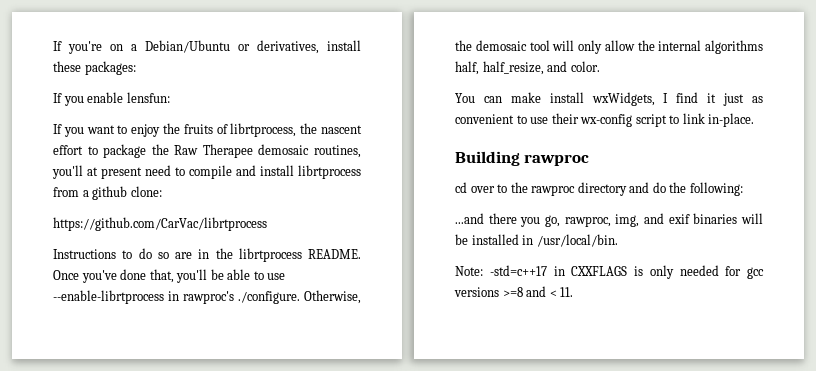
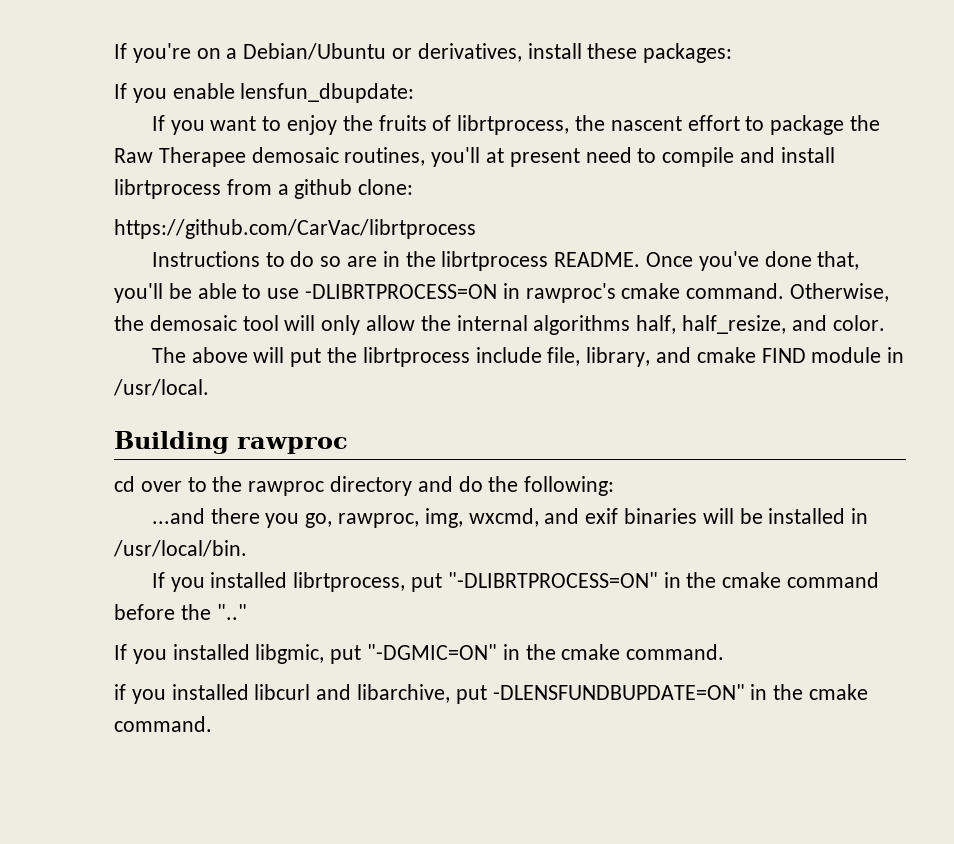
[126,92,170,103] lensfun: -> [240,83,415,103] lensfun_dbupdate:
[53,290,164,304] --enable-librtprocess -> [305,284,498,299] -DLIBRTPROCESS=ON
[238,291,300,304] ./configure. -> [621,283,785,299] cmake command.
[455,92,763,106] [455,113,755,127] You can make install wxWidgets, I find it just as convenient to use their wx-config script to link in-place. -> [151,347,905,367] [113,379,209,396] The above will put the librtprocess include file, library, and cmake FIND module in /usr/local.
(640, 220) none -> [468,508,539,527] wxcmd,
[455,265,764,279] [454,286,574,297] Note: -std=c++17 in CXXFLAGS is only needed for gcc versions >=8 and < 11. -> [151,572,879,592] [114,604,247,620] [114,644,725,664] [114,684,869,704] [114,716,212,732] If you installed librtprocess, put "-DLIBRTPROCESS=ON" in the cmake command before the ".." // If you installed libgmic, put "-DGMIC=ON" in the cmake command. // if you installed libcurl and libarchive, put -DLENSFUNDBUPDATE=ON" in the cmake command.

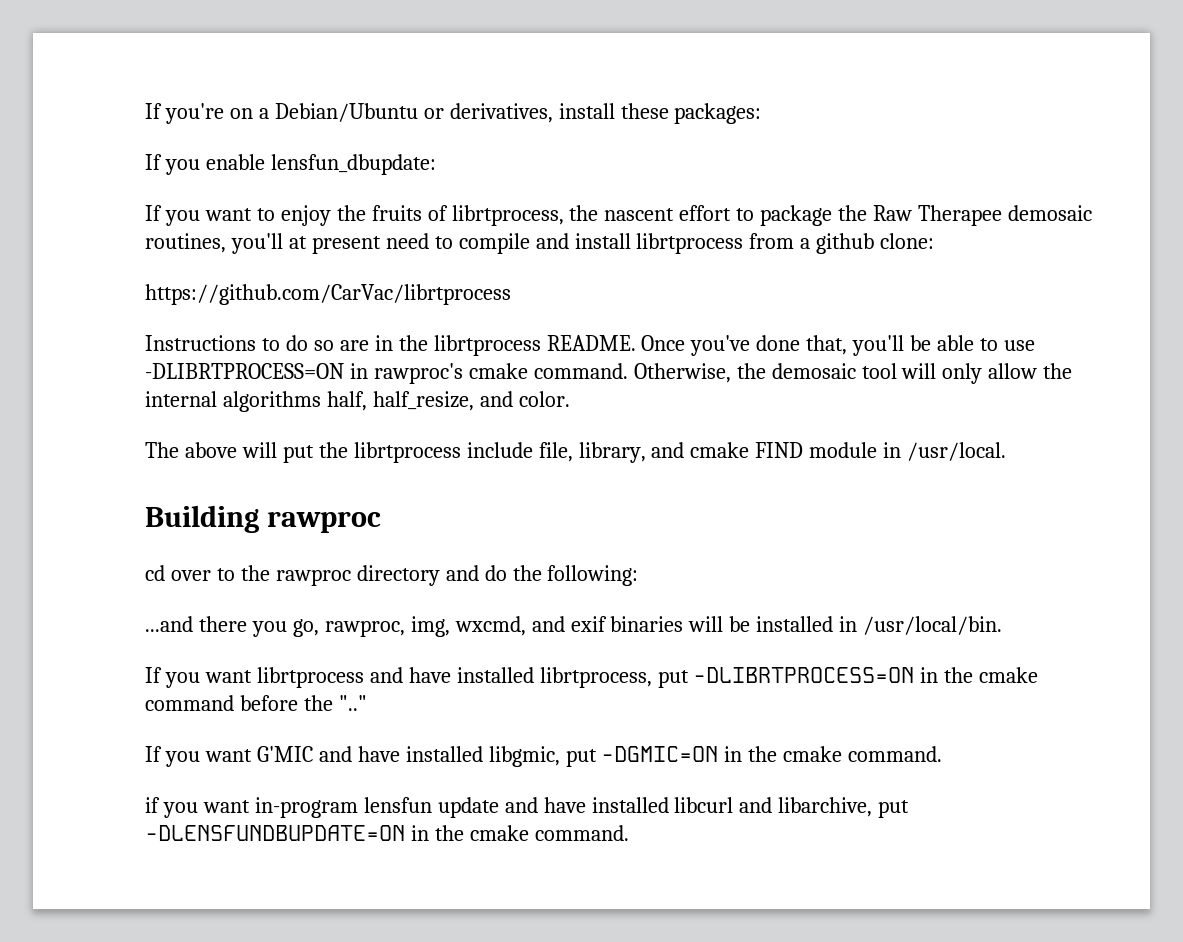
(205, 584) none -> [204,667,451,688] want librtprocess and have
[447,572,658,588] "-DLIBRTPROCESS=ON" -> [693,667,915,683] -DLIBRTPROCESS=ON
(167, 656) none -> [204,746,400,762] want G'MIC and have
[367,644,498,660] "-DGMIC=ON" -> [601,746,719,762] -DGMIC=ON
(166, 696) none -> [202,797,586,818] want in-program lensfun update and have
[492,684,745,700] -DLENSFUNDBUPDATE=ON" -> [145,825,405,841] -DLENSFUNDBUPDATE=ON

